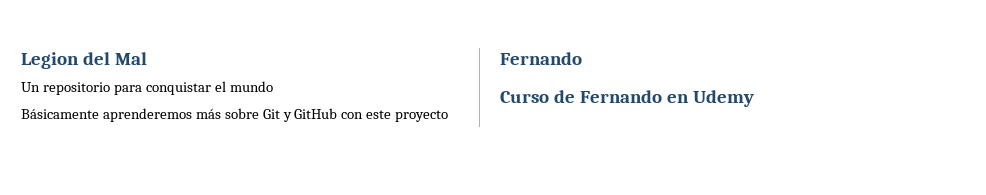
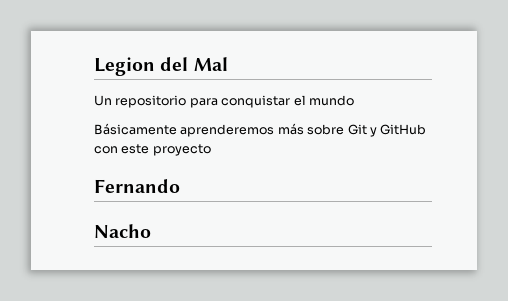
[500,90,754,107] Curso de Fernando en Udemy -> [94,224,151,238] Nacho

